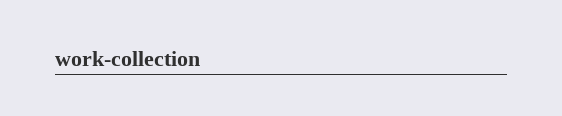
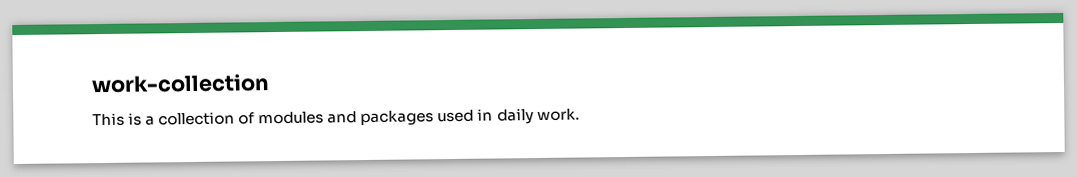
(200, 58) none -> [92,108,580,127] // This is a collection of modules and packages used in daily work.

